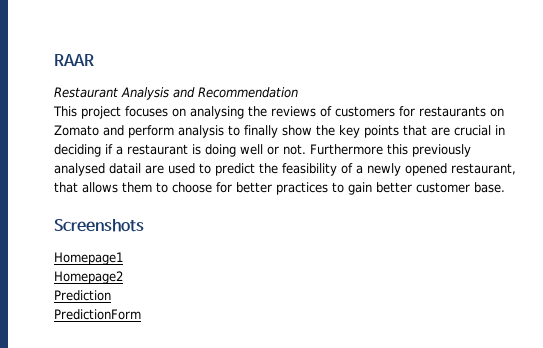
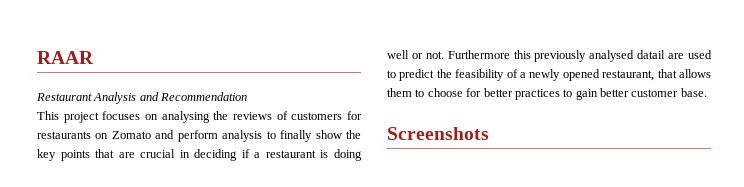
[54,252,123,265] [54,271,123,284] [54,290,111,301] [54,309,141,320] // Homepage1 // Homepage2 // Prediction // PredictionForm -> (489, 133) none

